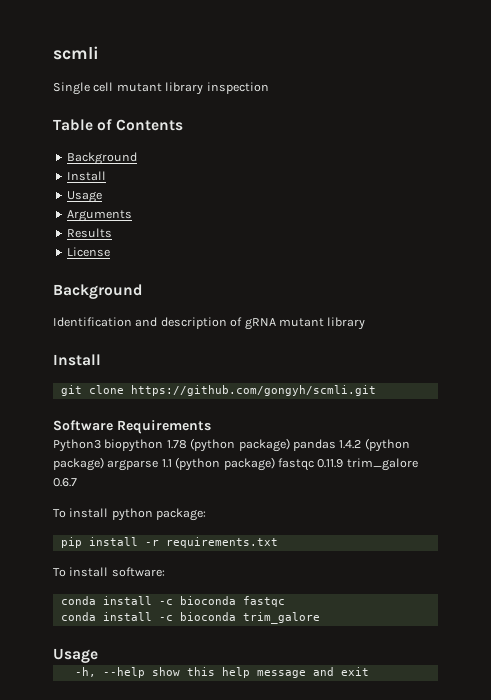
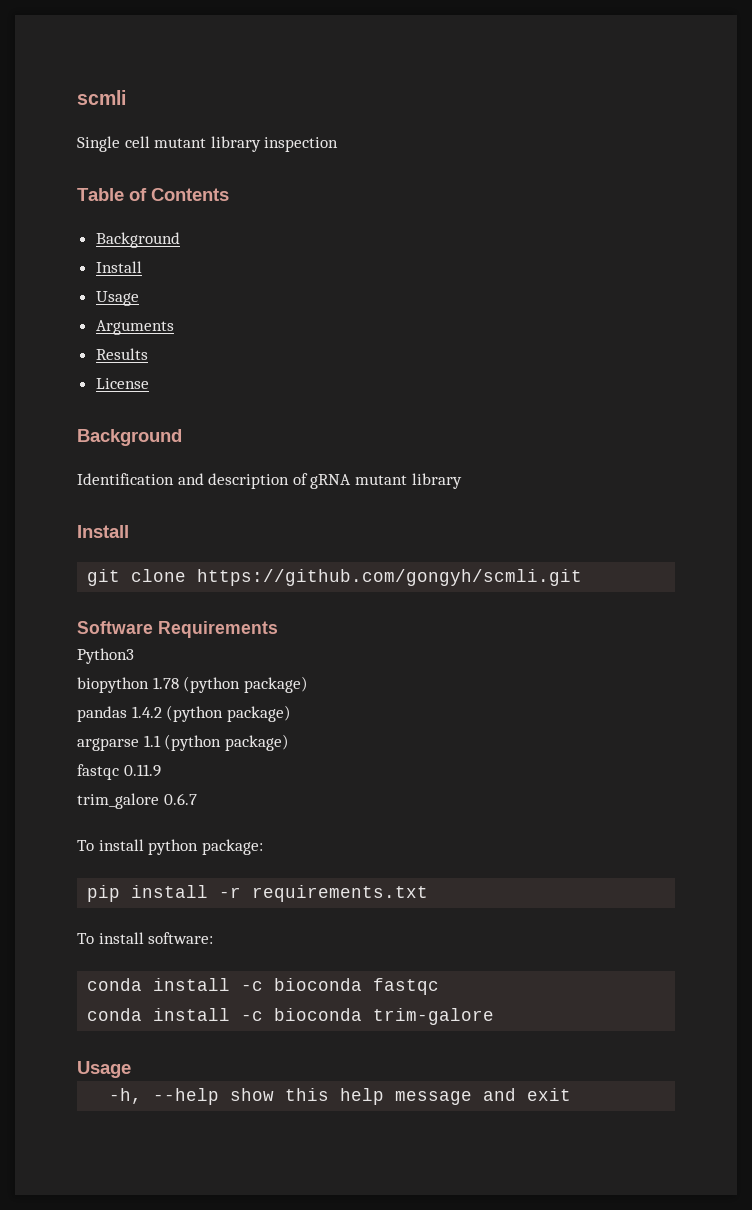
(101, 445) none -> (134, 656) //
(290, 445) none -> (308, 684) //
(104, 464) none -> (291, 713) //
(275, 464) none -> (289, 742) //
(344, 463) none -> (161, 770) //
[242,612,320,624] trim_galore -> [373,1008,495,1025] trim-galore

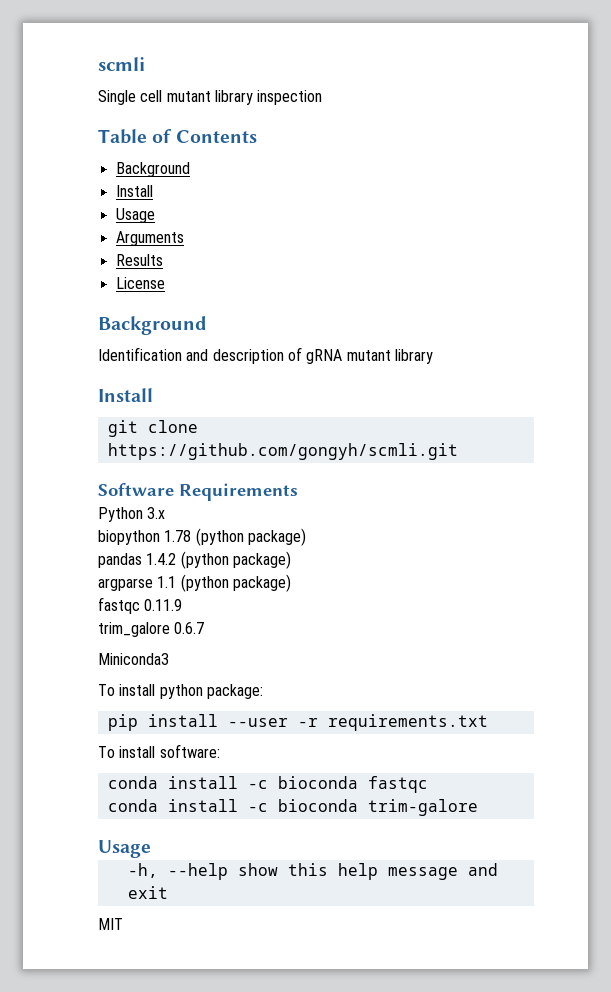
[77,648,134,664] Python3 -> [98,507,166,522] Python 3.x
(197, 799) none -> [98,653,169,665] // Miniconda3
(209, 891) none -> [227,718,288,727] --user
(572, 1094) none -> [98,918,123,930] // MIT

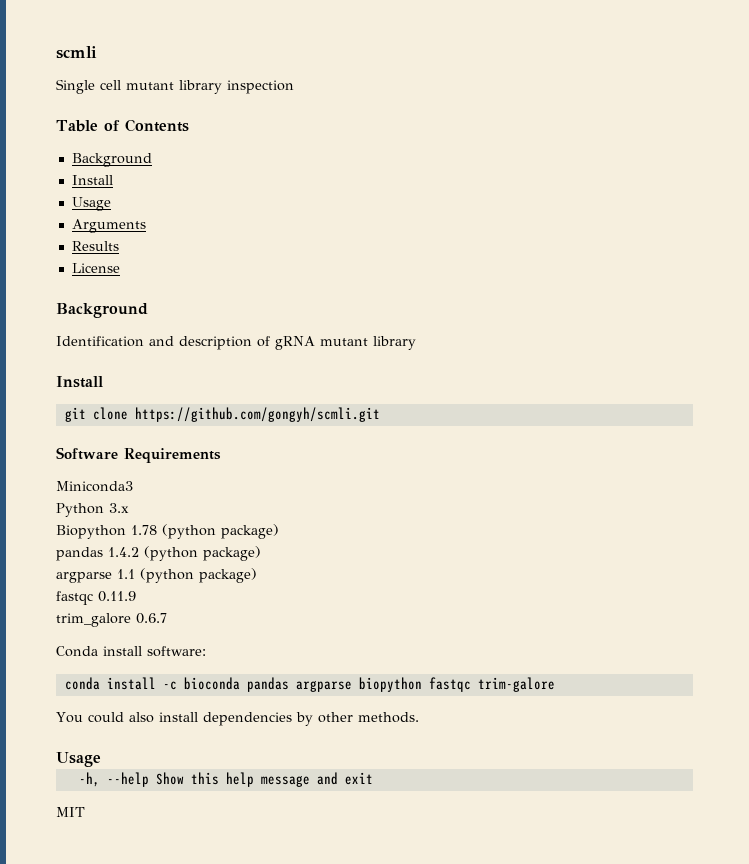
(298, 492) none -> [56,481,133,492] // Miniconda3
[98,530,160,545] biopython -> [56,525,126,539] Biopython
[98,653,169,665] [98,684,263,699] [107,714,488,731] [98,746,115,758] Miniconda3 // To install python package: // pip install --user -r requirements.txt // To -> [56,646,98,657] Conda
[367,776,428,793] [107,799,478,816] fastqc // conda install -c bioconda trim-galore -> [246,677,555,692] [56,712,419,726] pandas argparse biopython fastqc trim-galore // You could also install dependencies by other methods.
[237,863,278,876] show -> [155,772,184,785] Show

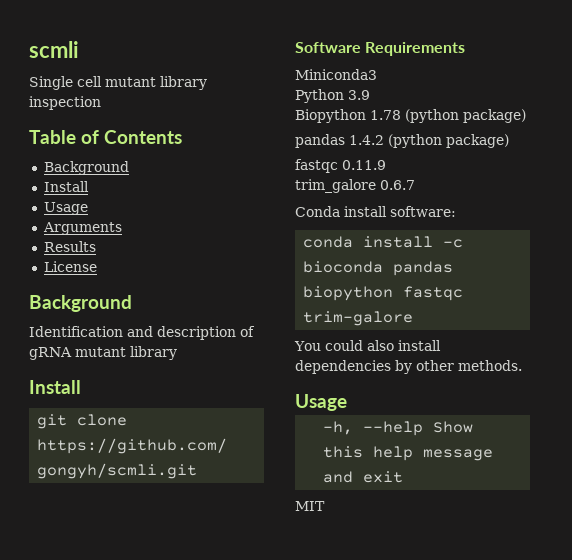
[109,503,129,513] 3.x -> [348,90,370,100] 3.9
[56,568,257,583] // argparse 1.1 (python package) -> (509, 141) none
[295,680,352,692] argparse -> (454, 268) none

